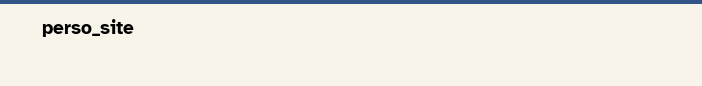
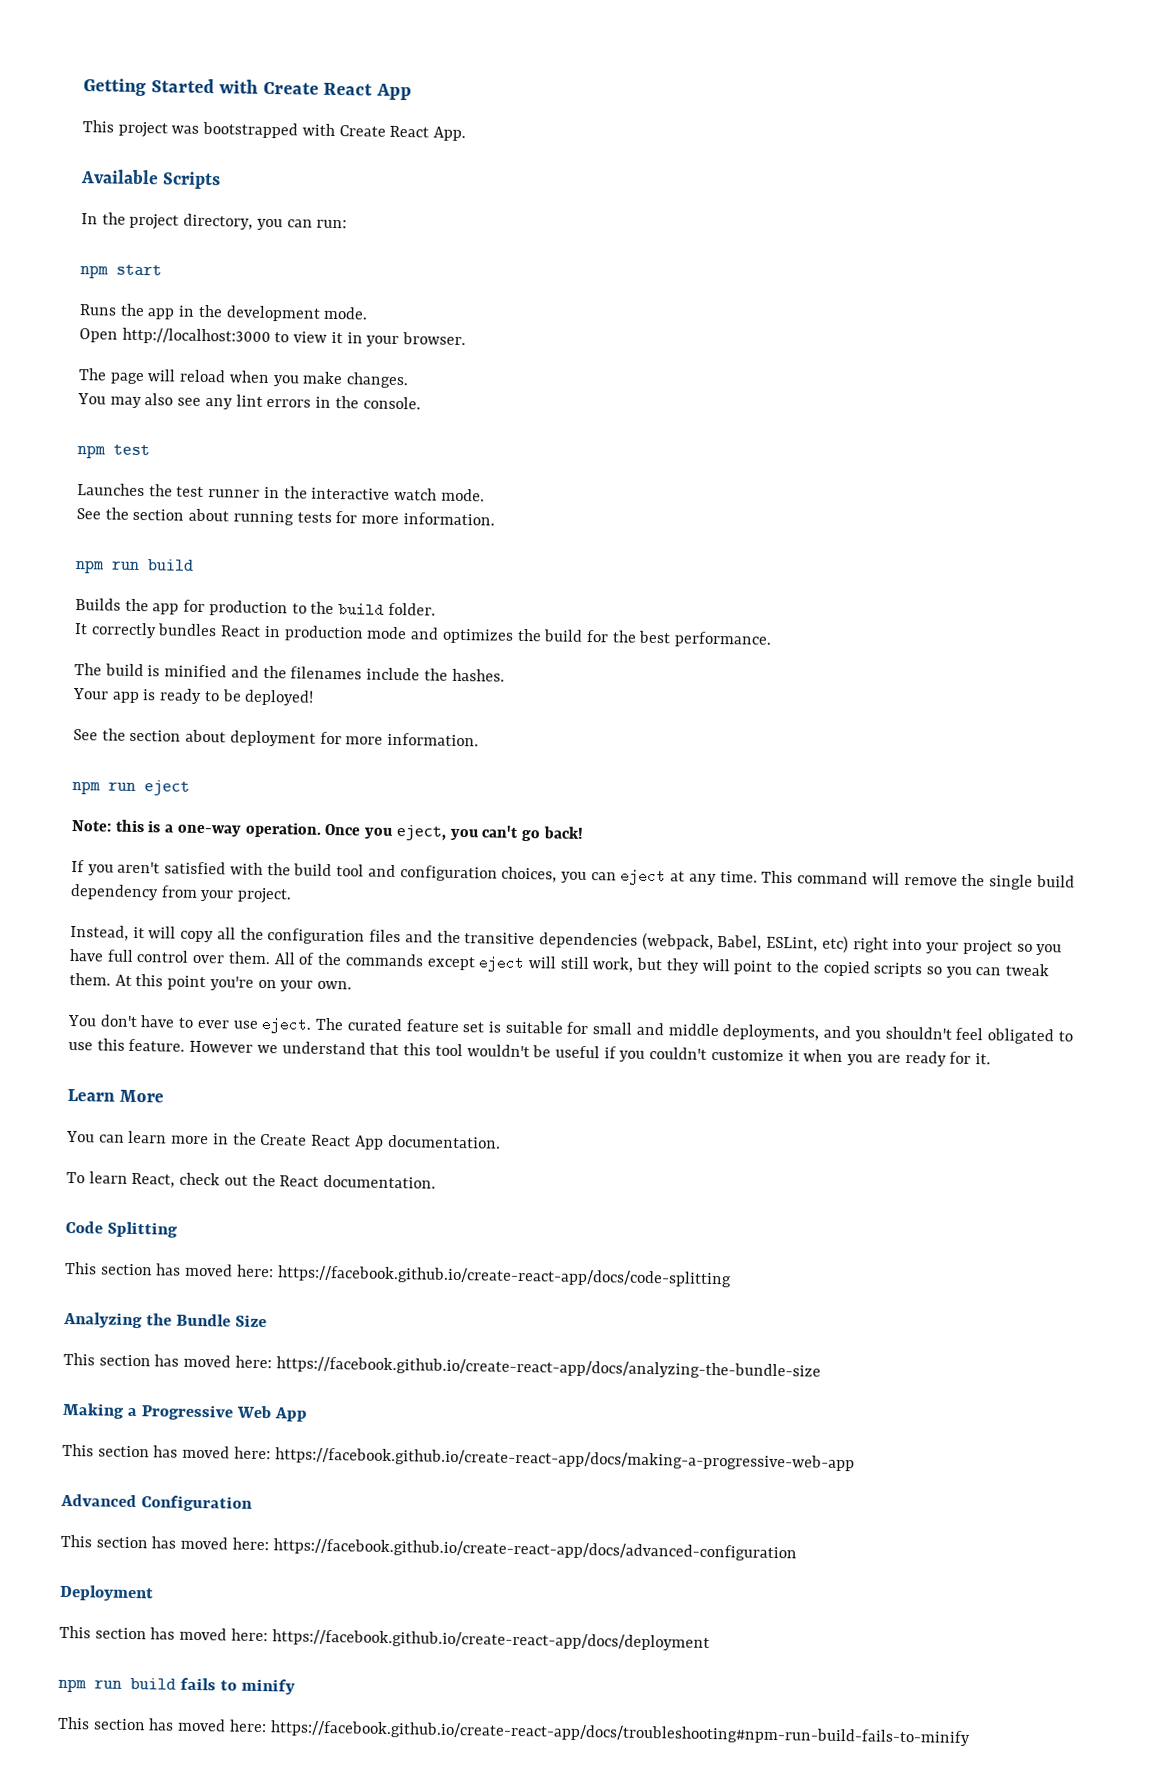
[42,19,134,37] perso_site -> [83,78,412,101] [82,120,467,142] [80,169,222,190] [81,212,348,231] [80,264,162,279] [79,303,369,322] [79,327,467,348] [78,368,410,389] [77,393,421,410] [77,444,150,459] [77,483,485,502] [76,507,495,526] [75,559,194,574] [75,598,436,617] [74,622,773,648] [74,663,505,682] [72,687,315,706] [73,728,480,747] [72,780,190,796] [71,819,584,842] [71,859,1075,890] [70,883,293,904] [70,924,1063,956] [69,948,1050,978] [69,972,353,992] [67,1014,1073,1045] [68,1038,991,1067] [67,1088,165,1103] [66,1130,501,1150] [66,1171,437,1189] [65,1220,178,1238] [65,1261,732,1288] [63,1311,267,1329] [63,1352,821,1380] [62,1402,307,1422] [62,1443,855,1472] [60,1493,253,1512] [60,1534,797,1562] [59,1584,154,1602] [59,1625,710,1651] [58,1677,295,1695] [57,1716,971,1747] Getting Started with Create React App // This project was bootstrapped with Create React App. // Available Scripts // In the project directory, you can run: // npm start // Runs the app in the development mode. // Open http://localhost:3000 to view it in your browser. // The page will reload when you make changes. // You may also see any lint errors in the console. // npm test // Launches the test runner in the interactive watch mode. // See the section about running tests for more information. // npm run build // Builds the app for production to the build folder. // It correctly bundles React in production mode and optimizes the build for the best performance. // The build is minified and the filenames include the hashes. // Your app is ready to be deployed! // See the section about deployment for more information. // npm run eject // Note: this is a one-way operation. Once you eject, you can't go back! // If you aren't satisfied with the build tool and configuration choices, you can eject at any time. This command will remove the single build dependency from your project. // Instead, it will copy all the configuration files and the transitive dependencies (webpack, Babel, ESLint, etc) right into your project so you have full control over them. All of the commands except eject will still work, but they will point to the copied scripts so you can tweak them. At this point you're on your own. // You don't have to ever use eject. The curated feature set is suitable for small and middle deployments, and you shouldn't feel obligated to use this feature. However we understand that this tool wouldn't be useful if you couldn't customize it when you are ready for it. // Learn More // You can learn more in the Create React App documentation. // To learn React, check out the React documentation. // Code Splitting // This section has moved here: https://facebook.github.io/create-react-app/docs/code-splitting // Analyzing the Bundle Size // This section has moved here: https://facebook.github.io/create-react-app/docs/analyzing-the-bundle-size // Making a Progressive Web App // This section has moved here: https://facebook.github.io/create-react-app/docs/making-a-progressive-web-app // Advanced Configuration // This section has moved here: https://facebook.github.io/create-react-app/docs/advanced-configuration // Deployment // This section has moved here: https://facebook.github.io/create-react-app/docs/deployment // npm run build fails to minify // This section has moved here: https://facebook.github.io/create-react-app/docs/troubleshooting#npm-run-build-fails-to-minify

